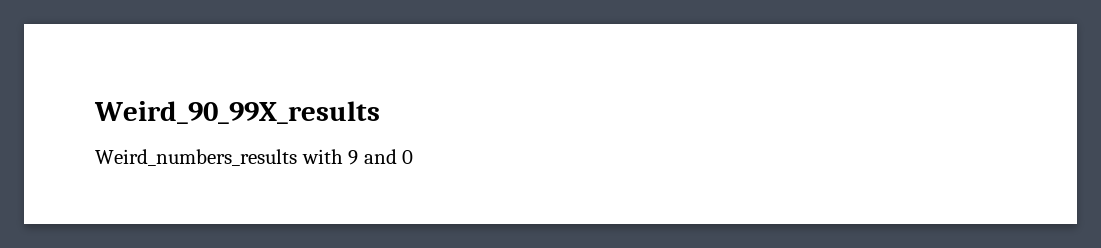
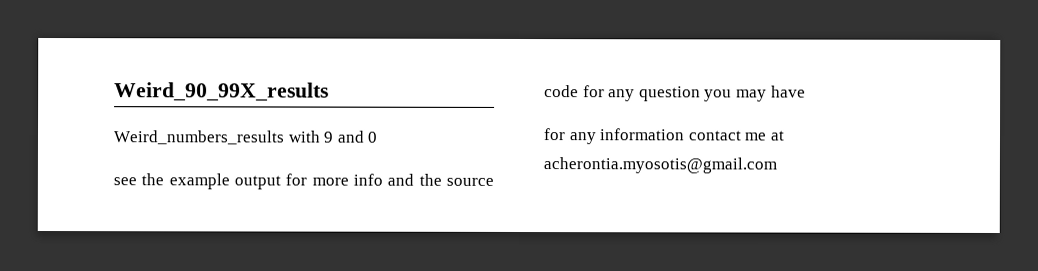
(414, 157) none -> [113,173,494,190] [544,85,806,102] [543,128,785,145] [543,157,777,174] // see the example output for more info and the source code for any question you may have // for any information contact me at acherontia.myosotis@gmail.com

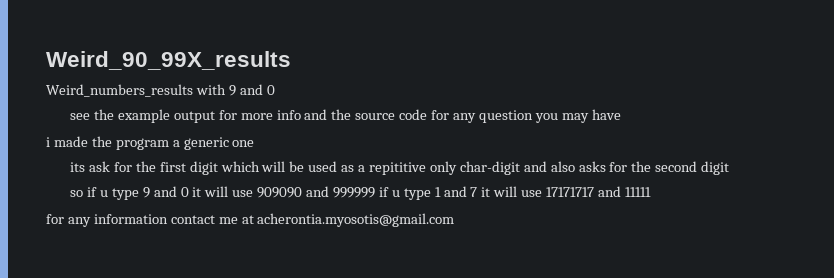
(806, 91) none -> [46,136,255,150] [70,161,730,175] [70,186,651,200] // i made the program a generic one // its ask for the first digit which will be used as a repititive only char-digit and also asks for the second digit // so if u type 9 and 0 it will use 909090 and 999999 if u type 1 and 7 it will use 17171717 and 11111

